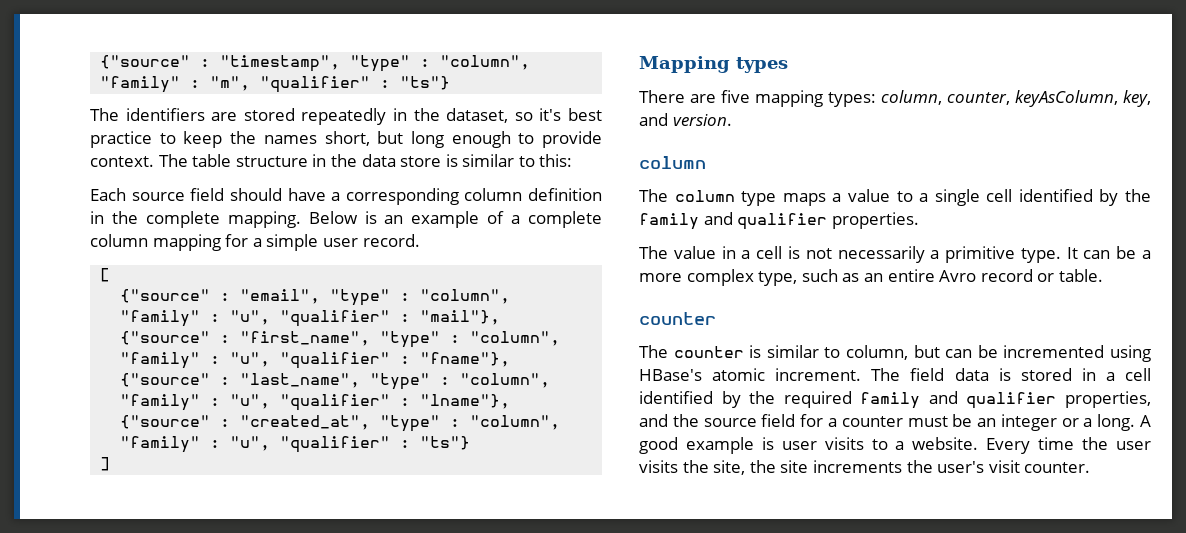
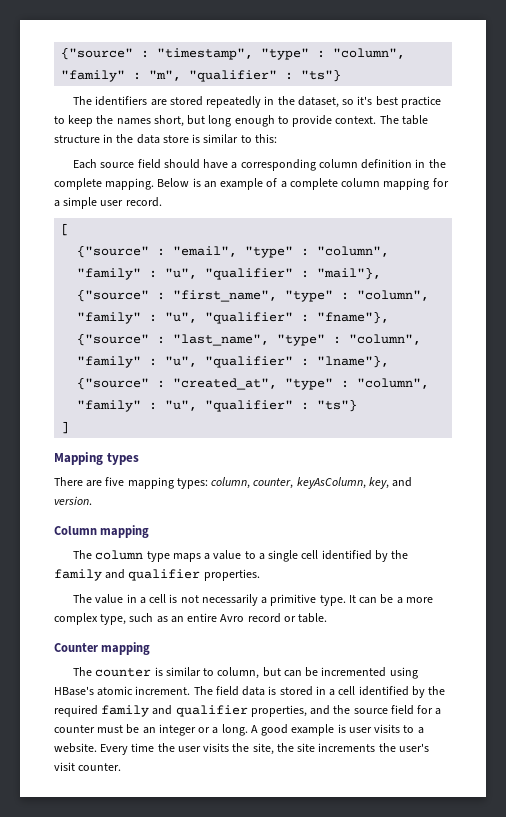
[639,156,706,169] column -> [54,525,150,538] Column mapping
[639,312,716,325] counter -> [54,642,151,655] Counter mapping

